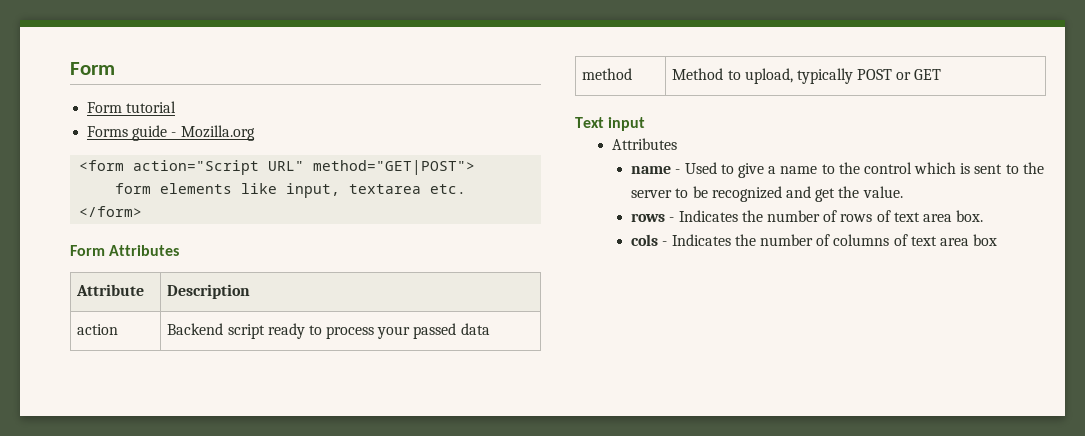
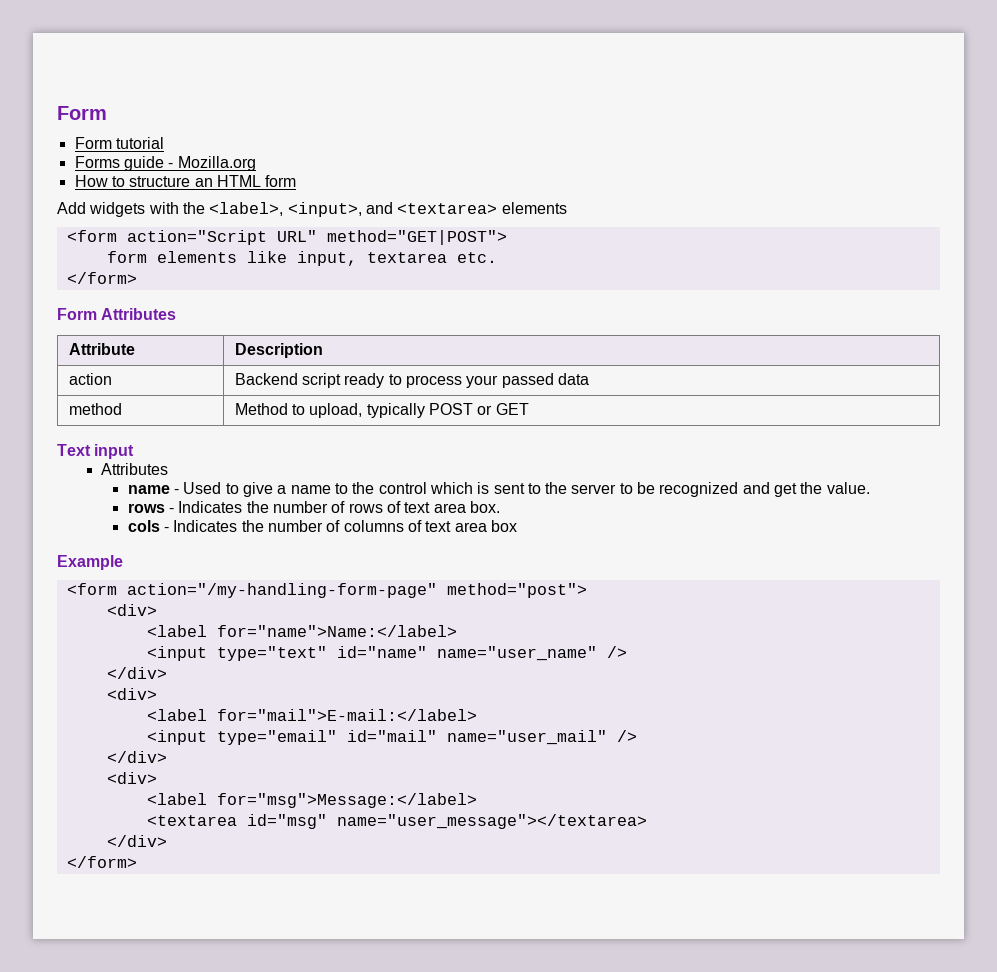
(255, 133) none -> [74,175,297,187] [57,202,567,217] // How to structure an HTML form // Add widgets with the <label>, <input>, and <textarea> elements
(998, 240) none -> [57,555,123,570] [66,583,587,598] [106,604,157,616] [146,625,457,637] [146,646,627,661] [106,667,167,679] [106,688,157,700] [146,709,477,721] [146,730,637,745] [106,751,167,763] [106,772,157,784] [146,793,477,808] [146,814,647,829] [106,835,167,847] [66,856,137,868] // Example // <form action="/my-handling-form-page" method="post"> // <div> // <label for="name">Name:</label> // <input type="text" id="name" name="user_name" /> // </div> // <div> // <label for="mail">E-mail:</label> // <input type="email" id="mail" name="user_mail" /> // </div> // <div> // <label for="msg">Message:</label> // <textarea id="msg" name="user_message"></textarea> // </div> // </form>

